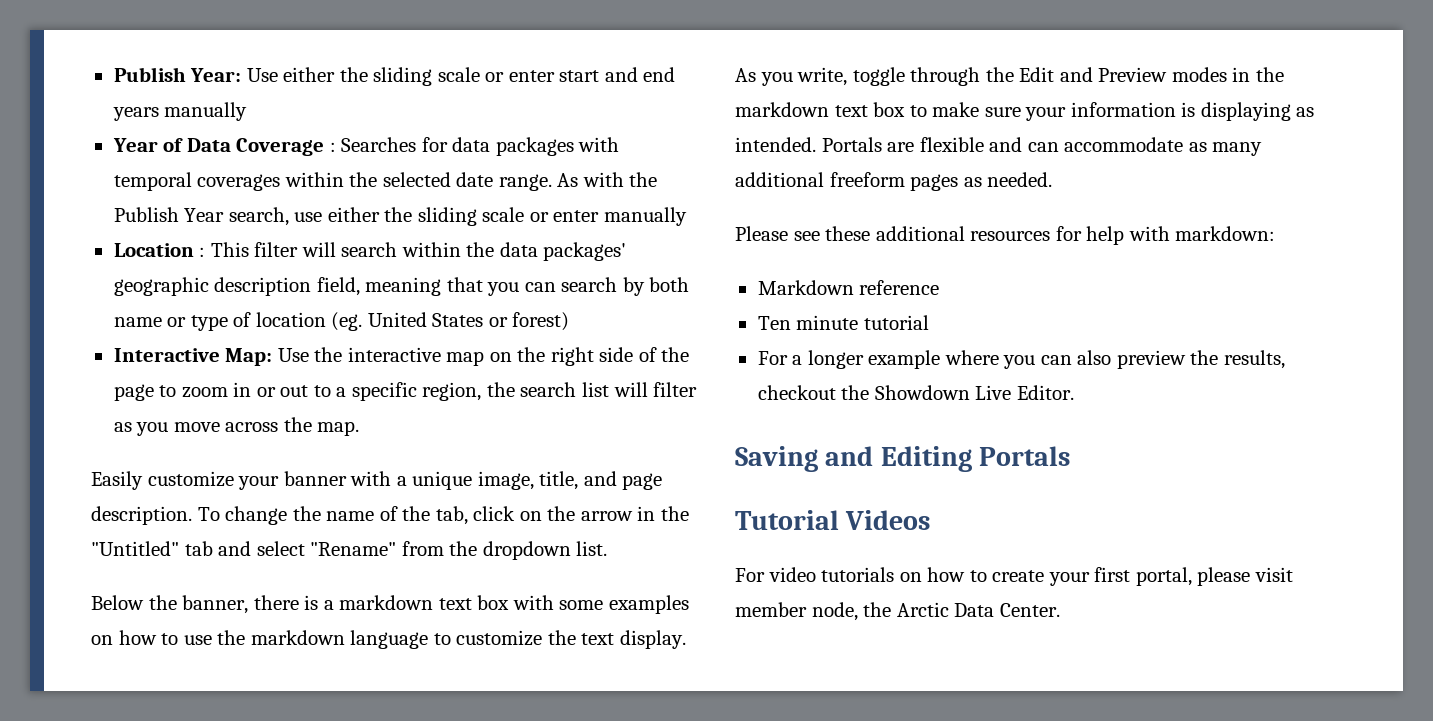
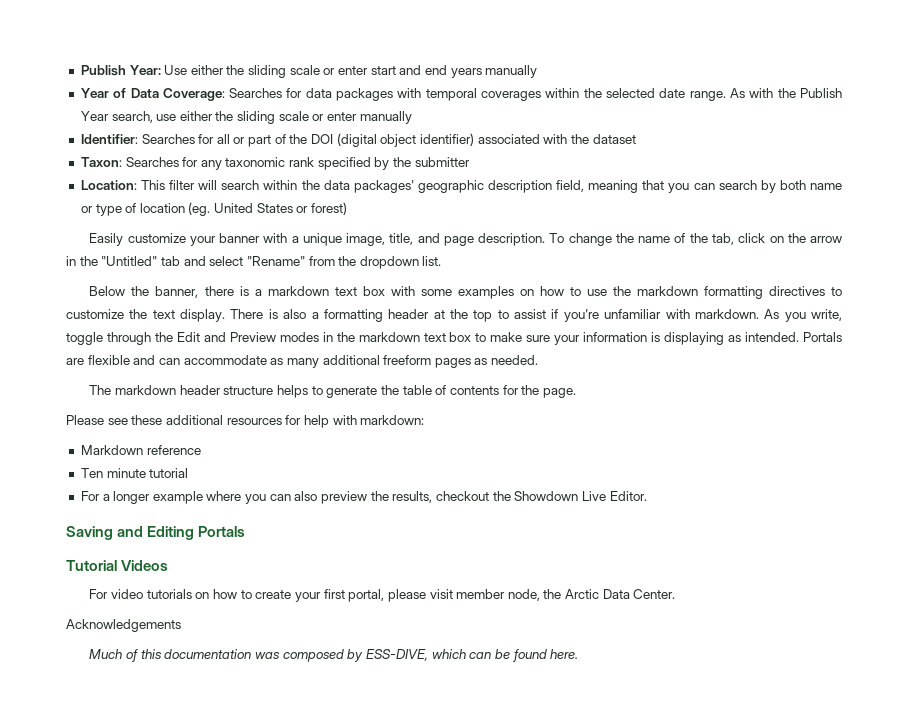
[236,138,336,156] Coverage : -> [162,88,225,101] Coverage:
[113,243,206,257] Location : -> [80,133,636,147] [80,157,470,170] [80,180,137,190] Identifier: Searches for all or part of the DOI (digital object identifier) associated with the dataset // Taxon: Searches for any taxonomic rank specified by the submitter // Location:
[113,347,690,366] [113,382,698,401] [113,417,360,436] // Interactive Map: Use the interactive map on the right side of the page to zoom in or out to a specific region, the search list will filter as you move across the map. -> (348, 208) none
[350,630,429,649] language -> [703,286,825,299] formatting directives
(686, 639) none -> [230,309,759,322] There is also a formatting header at the top to assist if you're unfamiliar with markdown.
(1053, 179) none -> [89,385,576,398] // The markdown header structure helps to generate the table of contents for the page.
(1060, 610) none -> [66,619,181,632] [89,649,579,662] // Acknowledgements // Much of this documentation was composed by ESS-DIVE, which can be found here.

